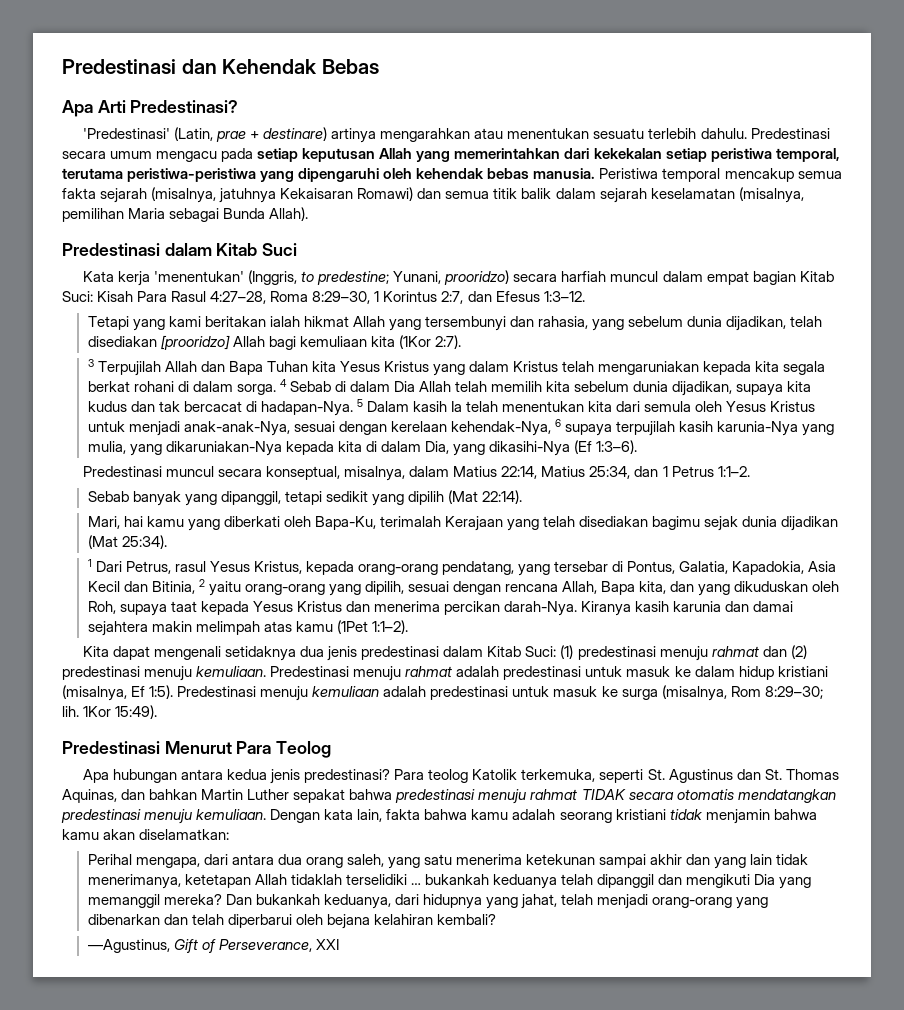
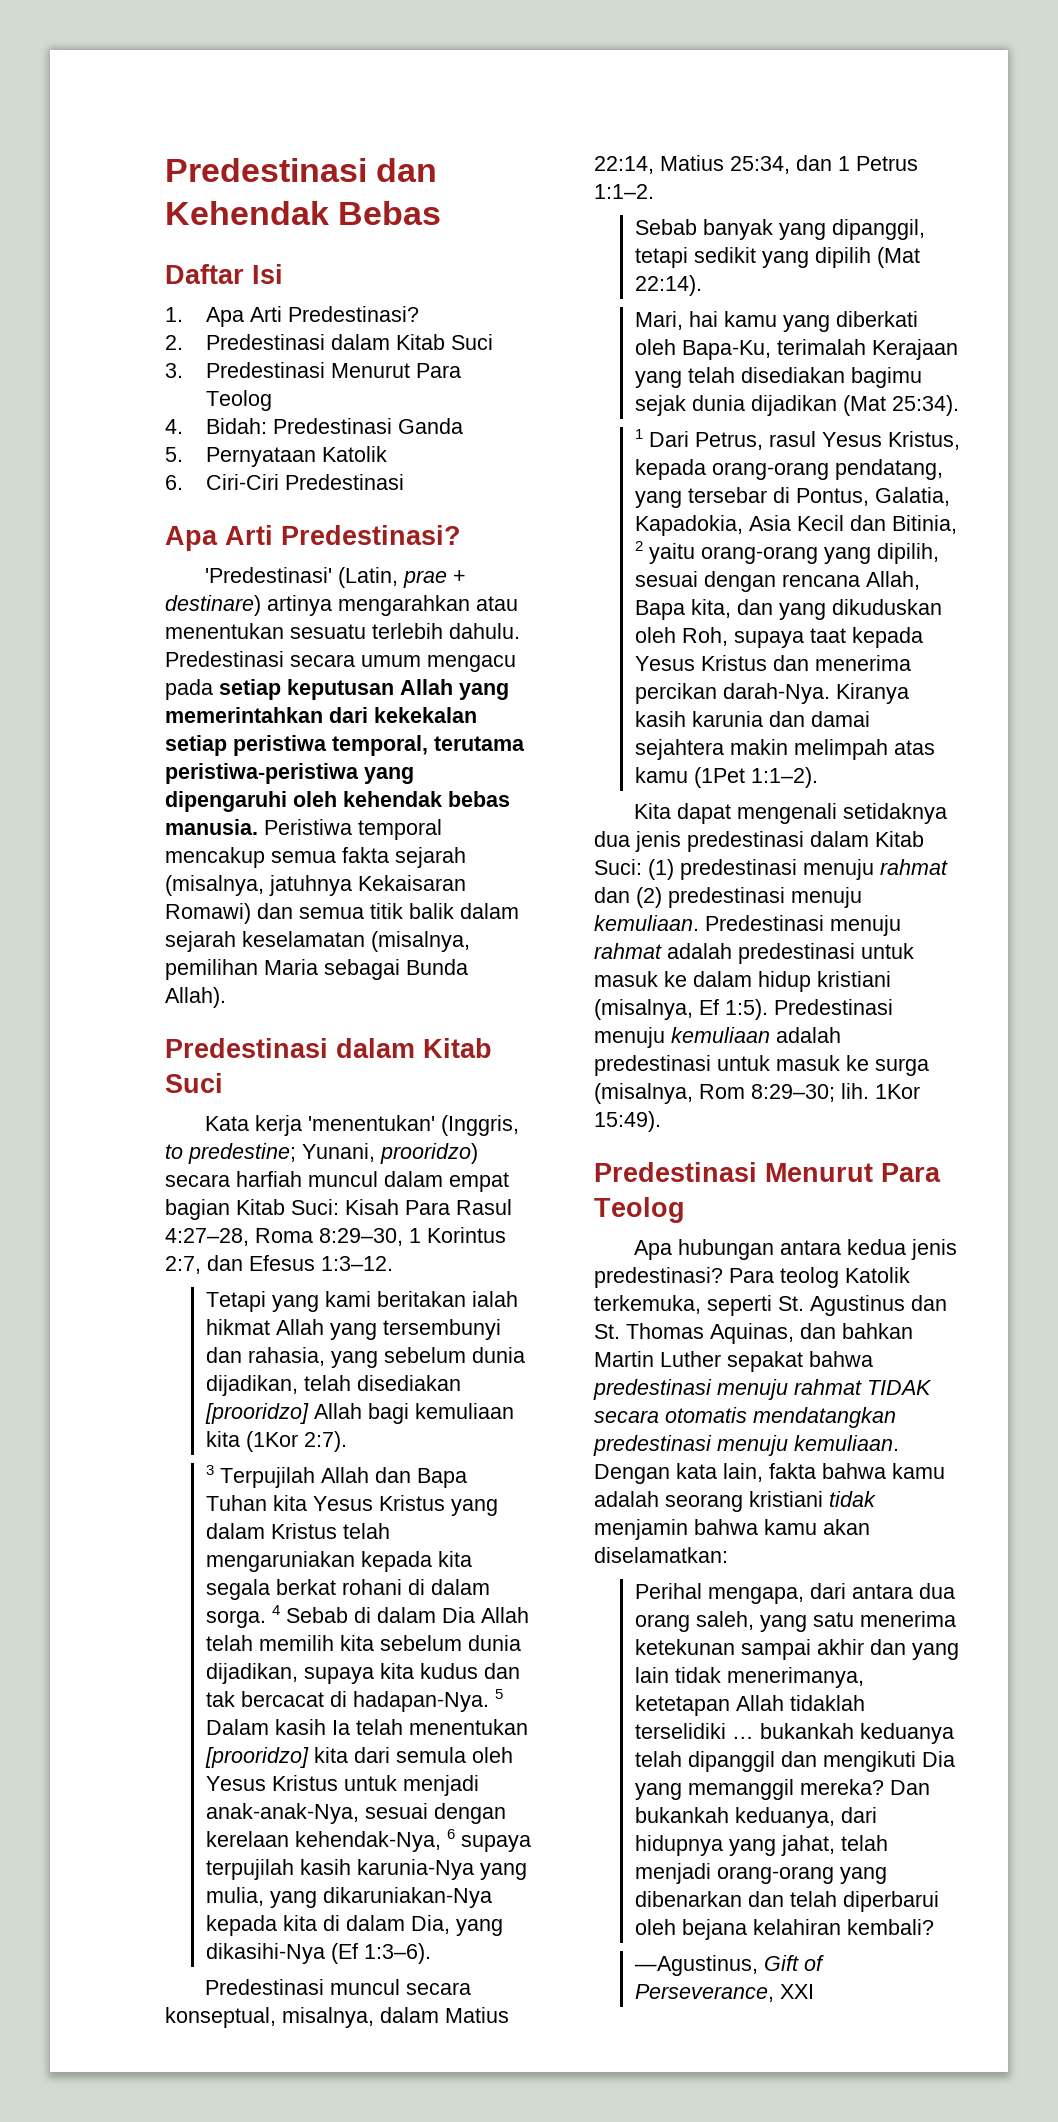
(379, 66) none -> [165,264,283,284] [165,306,419,327] [165,334,493,350] [165,362,461,378] [205,390,272,411] [165,418,463,434] [165,446,387,467] [165,474,404,490] // Daftar Isi // 1. Apa Arti Predestinasi? // 2. Predestinasi dalam Kitab Suci // 3. Predestinasi Menurut Para Teolog // 4. Bidah: Predestinasi Ganda // 5. Pernyataan Katolik // 6. Ciri-Ciri Predestinasi
(585, 406) none -> [204,1747,309,1768] [prooridzo]

